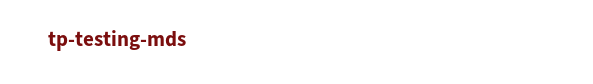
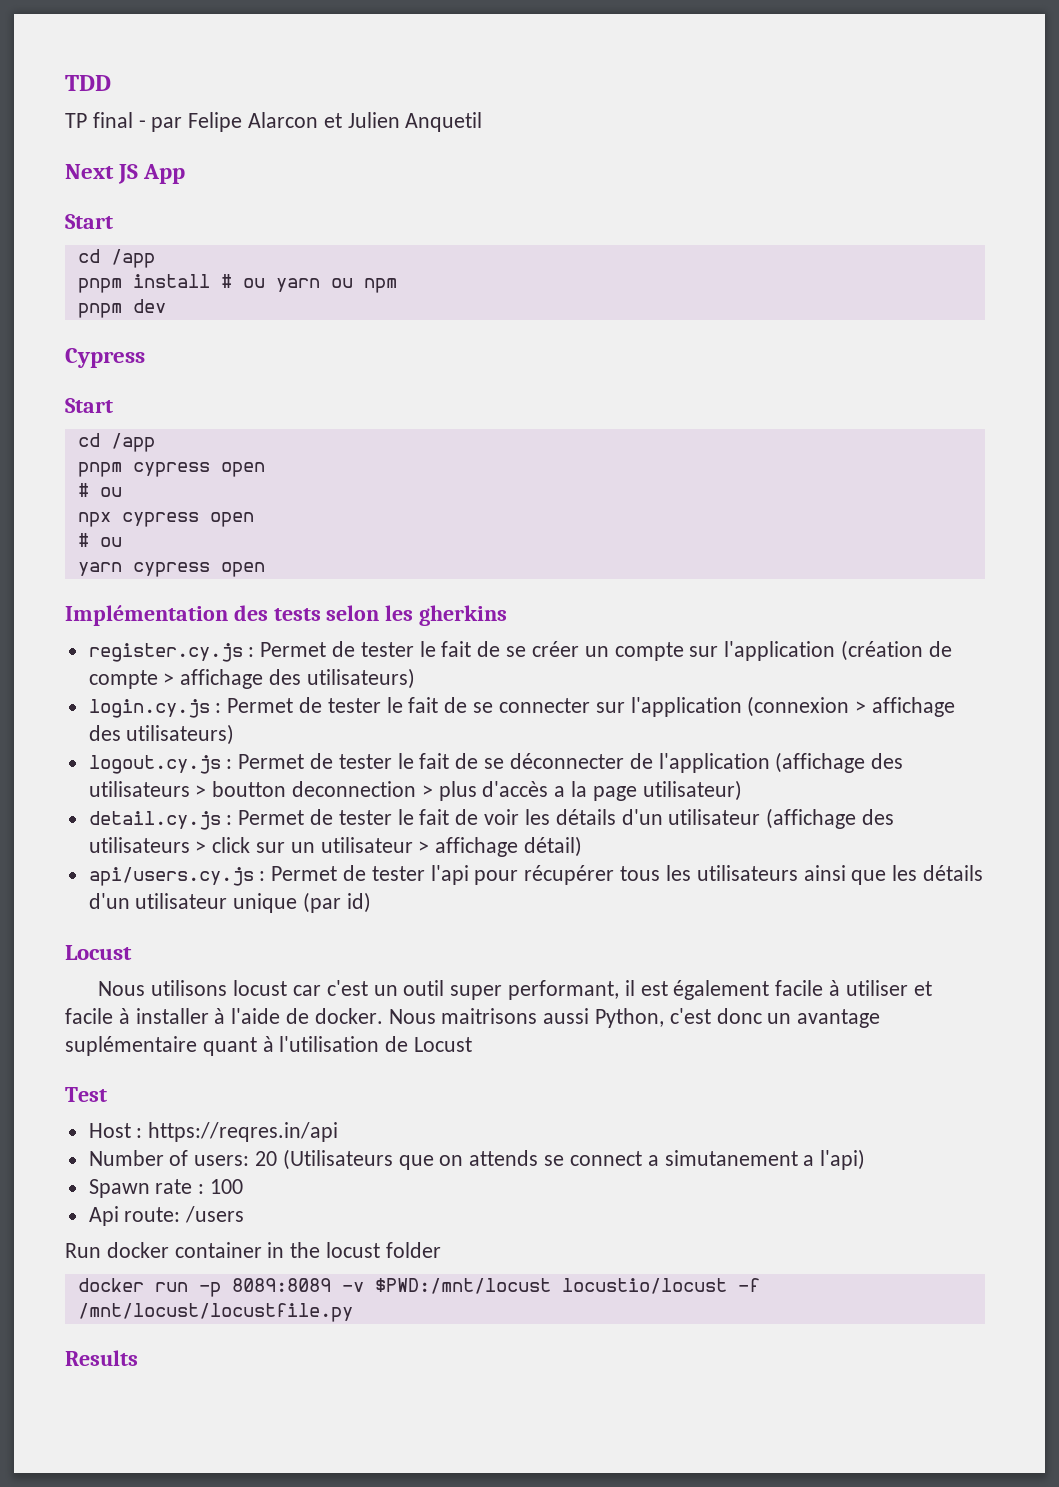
[48,30,186,51] tp-testing-mds -> [65,75,111,91] [65,112,483,132] [65,164,186,184] [65,214,113,229] [77,249,155,268] [77,274,397,293] [77,299,166,318] [65,348,145,368] [65,398,113,413] [77,433,155,452] [77,462,265,477] [77,483,122,497] [77,512,254,527] [77,533,122,547] [77,562,265,577] [65,605,508,626] [88,640,952,662] [88,668,415,689] [88,696,955,718] [88,724,235,745] [88,752,904,774] [88,780,742,801] [88,808,894,830] [88,836,583,857] [88,865,983,886] [88,892,371,913] [65,945,132,960] [98,980,932,1000] [65,1008,881,1028] [65,1036,473,1056] [65,1087,107,1102] [88,1122,339,1142] [88,1149,866,1170] [88,1179,244,1198] [88,1206,245,1226] [65,1242,441,1258] [77,1278,760,1297] [77,1303,353,1322] [65,1350,138,1366] TDD // TP final - par Felipe Alarcon et Julien Anquetil // Next JS App // Start // cd /app // pnpm install # ou yarn ou npm // pnpm dev // Cypress // Start // cd /app // pnpm cypress open // # ou // npx cypress open // # ou // yarn cypress open // Implémentation des tests selon les gherkins // register.cy.js : Permet de tester le fait de se créer un compte sur l'application (création de compte > affichage des utilisateurs) // login.cy.js : Permet de tester le fait de se connecter sur l'application (connexion > affichage des utilisateurs) // logout.cy.js : Permet de tester le fait de se déconnecter de l'application (affichage des utilisateurs > boutton deconnection > plus d'accès a la page utilisateur) // detail.cy.js : Permet de tester le fait de voir les détails d'un utilisateur (affichage des utilisateurs > click sur un utilisateur > affichage détail) // api/users.cy.js : Permet de tester l'api pour récupérer tous les utilisateurs ainsi que les détails d'un utilisateur unique (par id) // Locust // Nous utilisons locust car c'est un outil super performant, il est également facile à utiliser et facile à installer à l'aide de docker. Nous maitrisons aussi Python, c'est donc un avantage suplémentaire quant à l'utilisation de Locust // Test // Host : https://reqres.in/api // Number of users: 20 (Utilisateurs que on attends se connect a simutanement a l'api) // Spawn rate : 100 // Api route: /users // Run docker container in the locust folder // docker run -p 8089:8089 -v $PWD:/mnt/locust locustio/locust -f /mnt/locust/locustfile.py // Results

